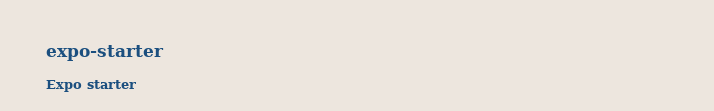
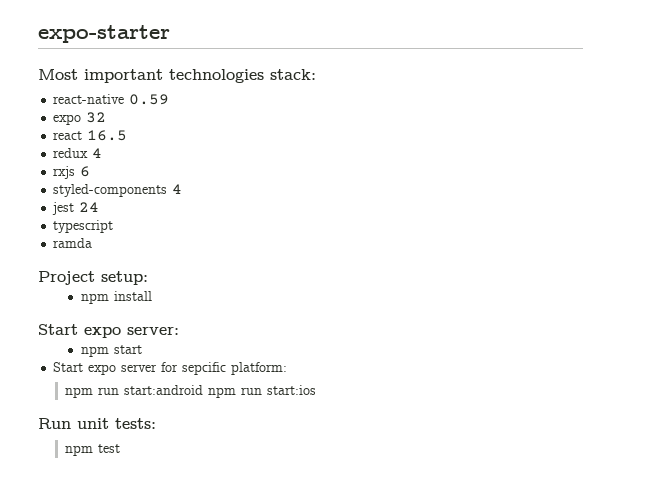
[46,80,136,92] Expo starter -> [38,69,316,83] [53,94,170,105] [53,112,107,125] [53,130,128,141] [53,148,103,158] [53,166,91,179] [53,184,183,197] [52,202,100,215] [53,220,114,233] [53,238,93,248] [38,271,148,285] [80,291,152,304] [38,324,179,338] [80,345,142,357] [53,362,288,375] [65,385,317,398] [38,418,156,429] [65,444,121,456] Most important technologies stack: // react-native 0.59 // expo 32 // react 16.5 // redux 4 // rxjs 6 // styled-components 4 // jest 24 // typescript // ramda // Project setup: // npm install // Start expo server: // npm start // Start expo server for sepcific platform: // npm run start:android npm run start:ios // Run unit tests: // npm test

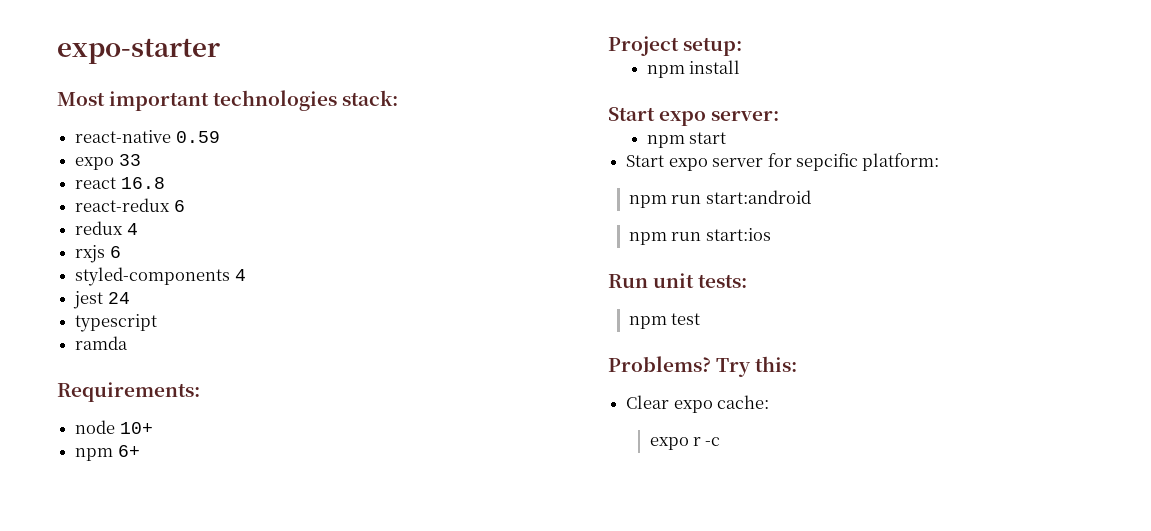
[86,112,107,123] 32 -> [118,154,141,166] 33
[87,130,128,141] 16.5 -> [120,177,165,189] [75,198,185,212] 16.8 // react-redux 6
(93, 243) none -> [57,382,200,402] [75,420,153,434] [75,445,140,461] // Requirements: // node 10+ // npm 6+
(204, 390) none -> (811, 197) //
(121, 448) none -> [608,356,798,377] [626,395,770,413] [649,437,721,450] // Problems? Try this: // Clear expo cache: // expo r -c

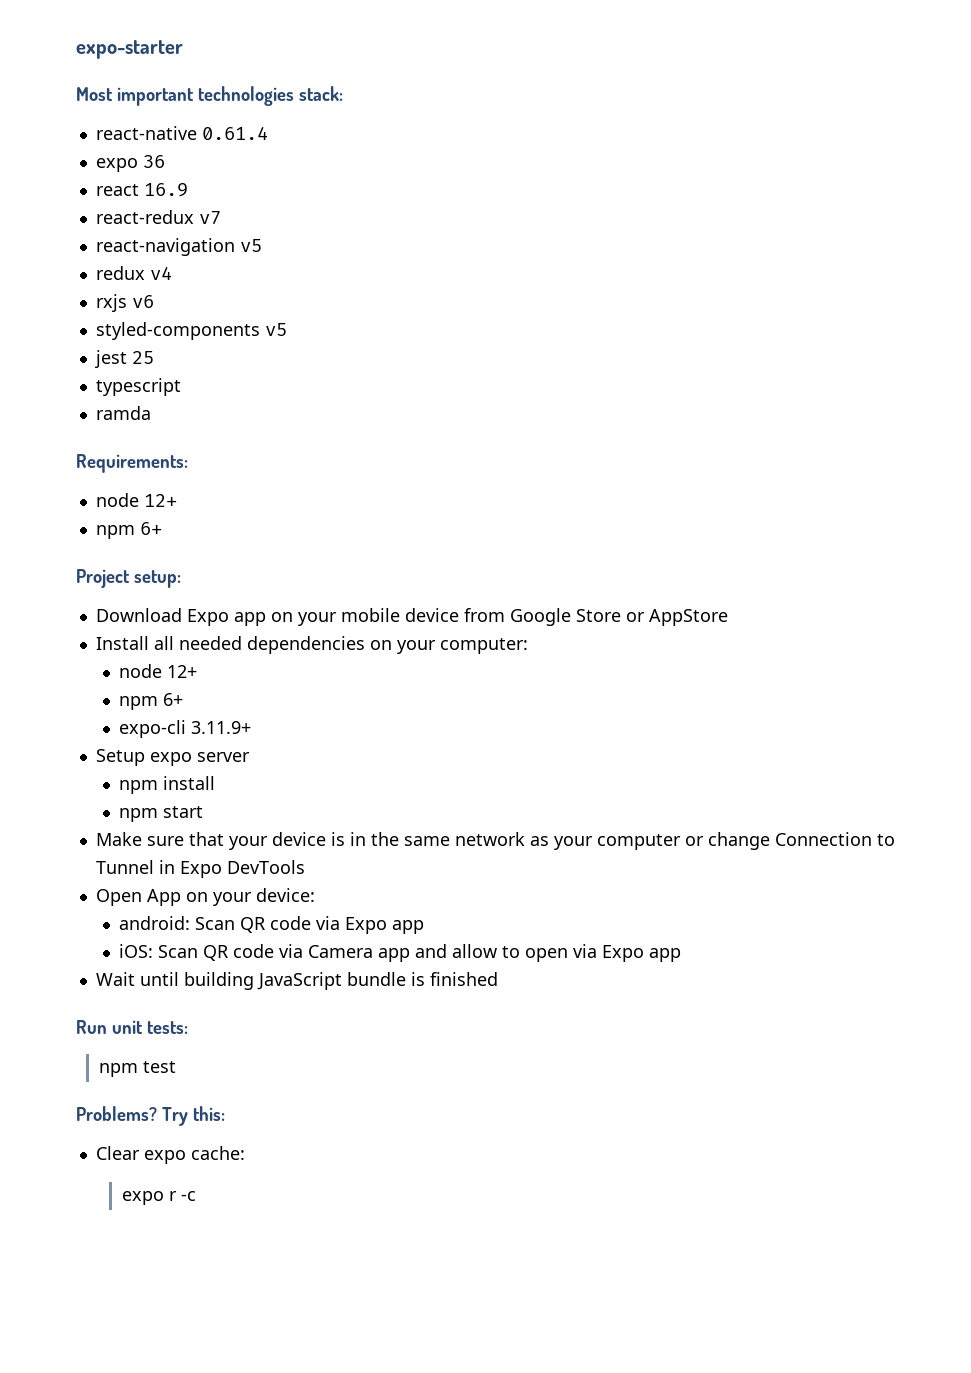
[175,131,220,143] [75,154,141,170] 0.59 // expo 33 -> [201,126,268,140] [95,155,165,172] 0.61.4 // expo 36
[120,177,165,189] 16.8 -> [143,183,188,197] 16.9
[173,200,185,212] 6 -> [198,211,221,224] [95,238,262,256] v7 // react-navigation v5
[126,223,138,235] 4 -> [149,266,172,280] v4
[109,246,121,258] 6 -> [131,295,154,308] v6
[234,269,246,281] 4 -> [264,323,287,336] v5
[107,292,130,304] 24 -> [131,351,154,364] 25
[119,422,153,434] 10+ -> [143,494,177,507] 12+
(743, 46) none -> [95,608,728,626] [95,636,528,654] [118,664,197,678] [118,693,183,710] [118,720,251,738] [95,749,250,766] // Download Expo app on your mobile device from Google Store or AppStore // Install all needed dependencies on your computer: // node 12+ // npm 6+ // expo-cli 3.11.9+ // Setup expo server
[608,107,780,126] // Start expo server: -> (215, 783) none
[626,153,940,171] [628,190,811,208] [628,228,771,245] Start expo server for sepcific platform: // npm run start:android // npm run start:ios -> [95,832,896,850] [95,860,305,878] [95,888,315,906] [118,916,424,934] [118,944,681,962] [95,972,498,990] Make sure that your device is in the same network as your computer or change Connection to Tunnel in Expo DevTools // Open App on your device: // android: Scan QR code via Expo app // iOS: Scan QR code via Camera app and allow to open via Expo app // Wait until building JavaScript bundle is finished

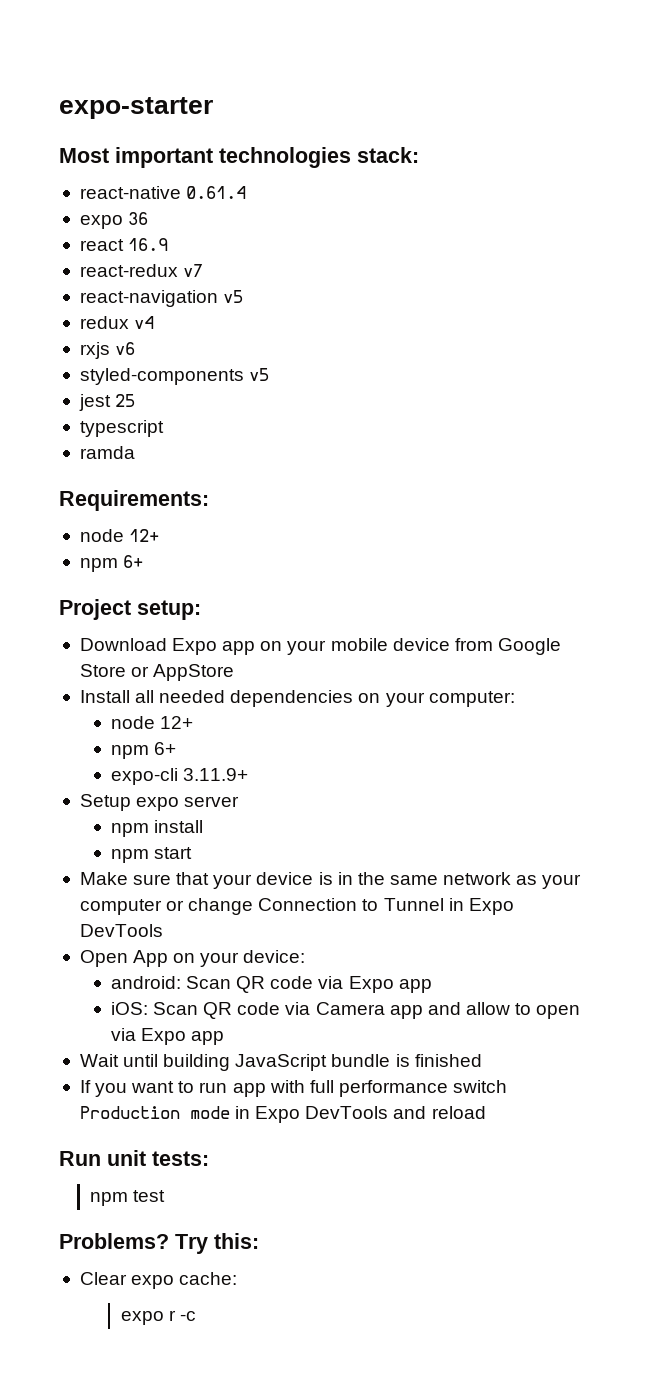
(498, 979) none -> [79,1080,508,1097] [79,1106,486,1123] // If you want to run app with full performance switch Production mode in Expo DevTools and reload

